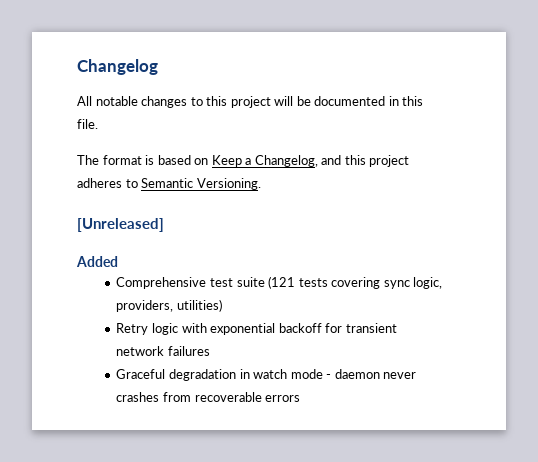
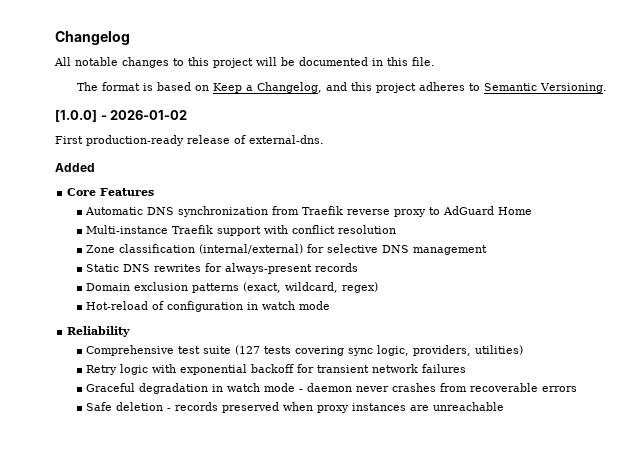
[77,218,164,232] [76,256,118,267] [Unreleased] // Added -> [55,110,188,122] [55,135,324,146] [55,163,95,172] [67,188,155,196] [85,206,533,217] [86,225,397,236] [86,244,488,255] [86,263,359,274] [86,282,379,293] [86,301,331,312] [67,326,131,337] [1.0.0] - 2026-01-02 // First production-ready release of external-dns. // Added // Core Features // Automatic DNS synchronization from Traefik reverse proxy to AdGuard Home // Multi-instance Traefik support with conflict resolution // Zone classification (internal/external) for selective DNS management // Static DNS rewrites for always-present records // Domain exclusion patterns (exact, wildcard, regex) // Hot-reload of configuration in watch mode // Reliability
[268,276,296,289] (121 -> [235,345,261,355] (127
(301, 398) none -> [86,402,505,413] // Safe deletion - records preserved when proxy instances are unreachable

